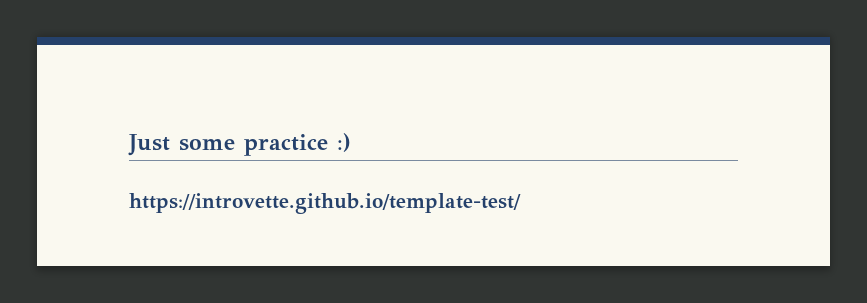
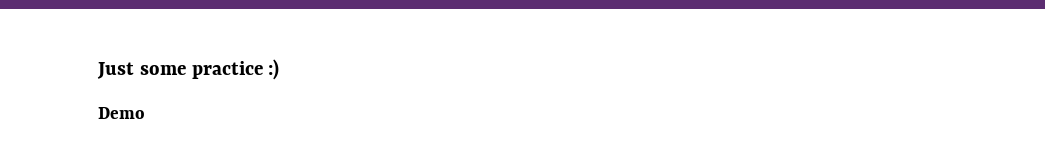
[129,193,521,214] https://introvette.github.io/template-test/ -> [98,107,145,119] Demo

